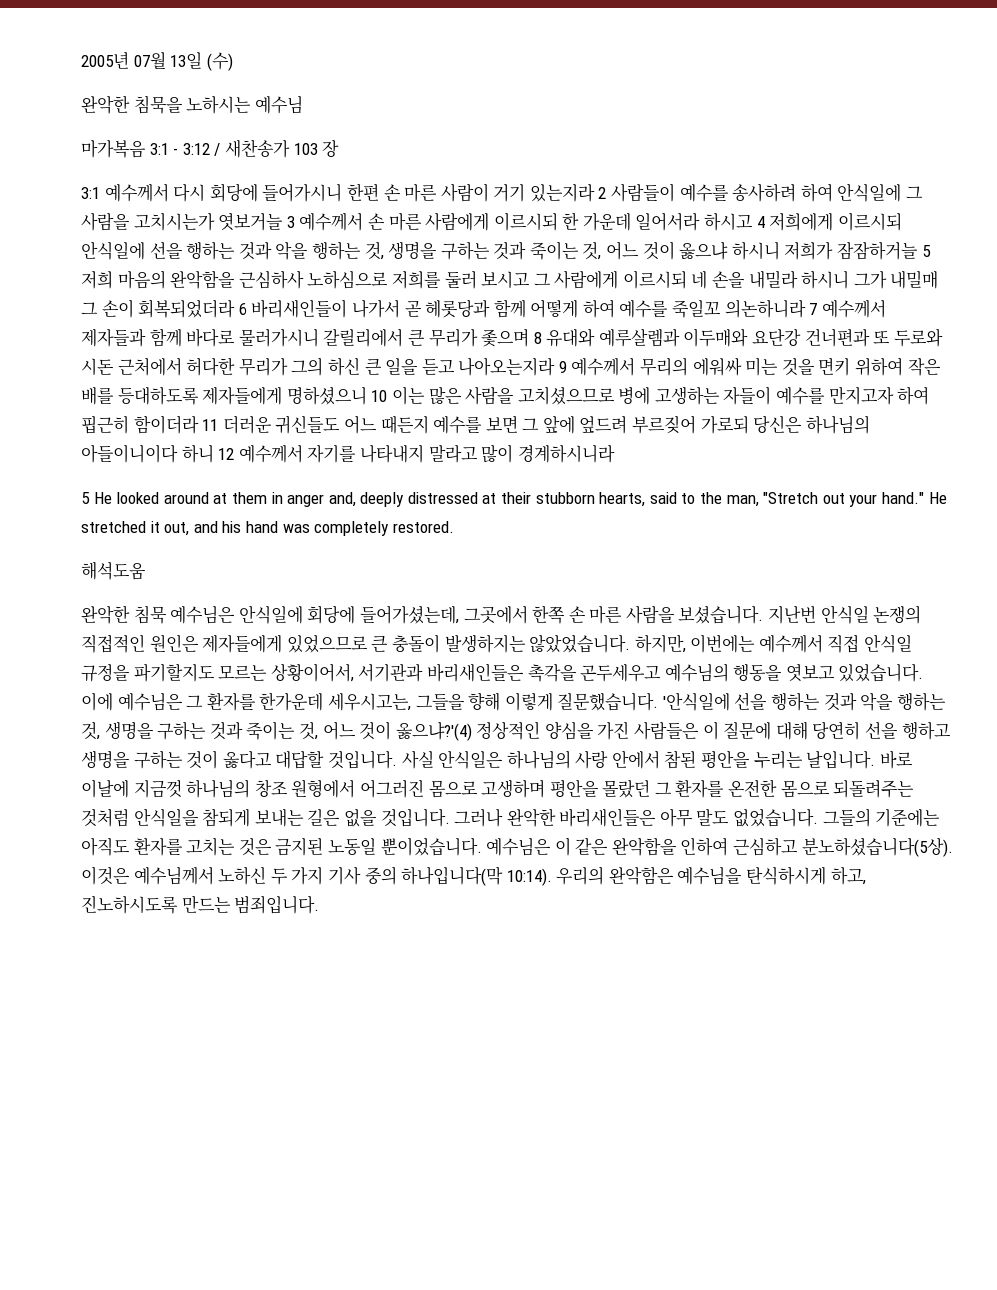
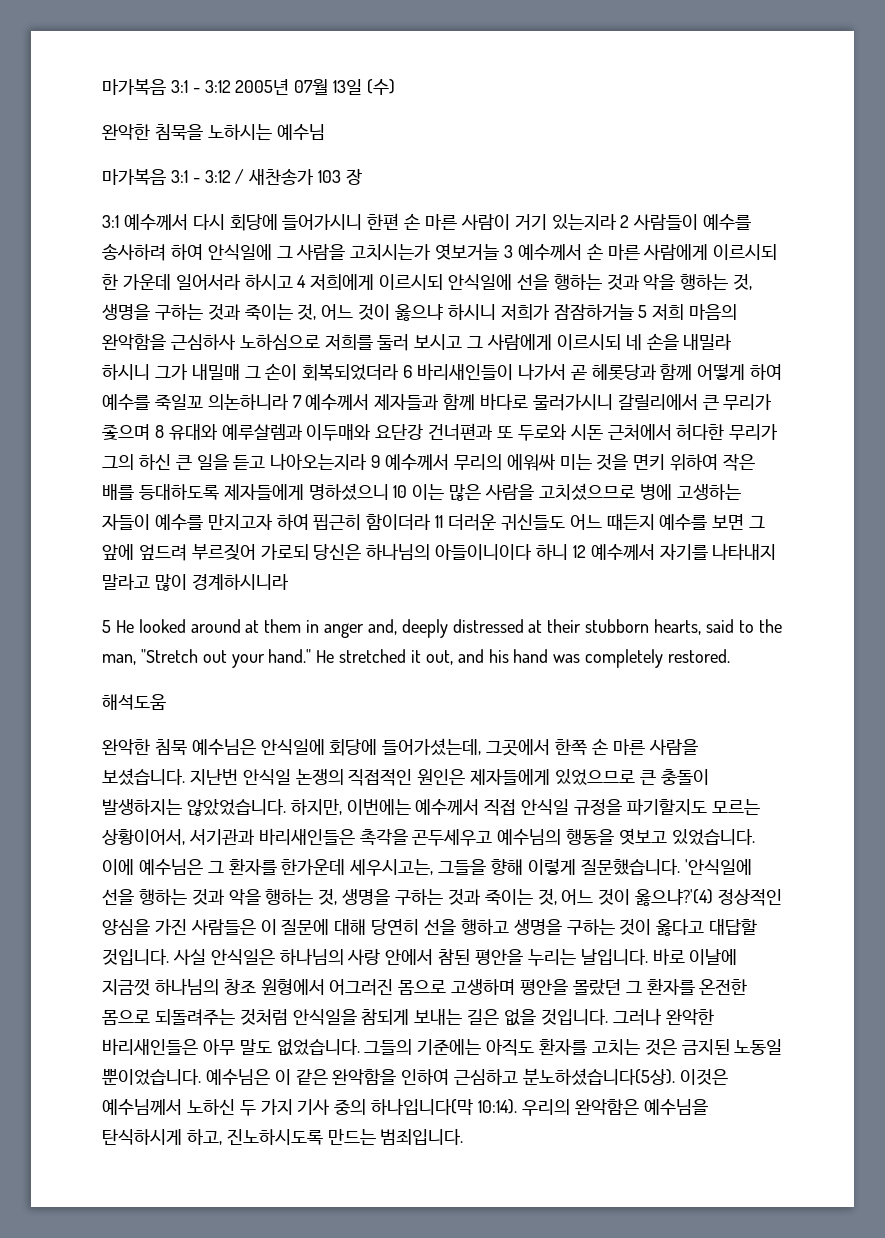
(81, 60) none -> [102,79,231,95] 마가복음 3:1 - 3:12

